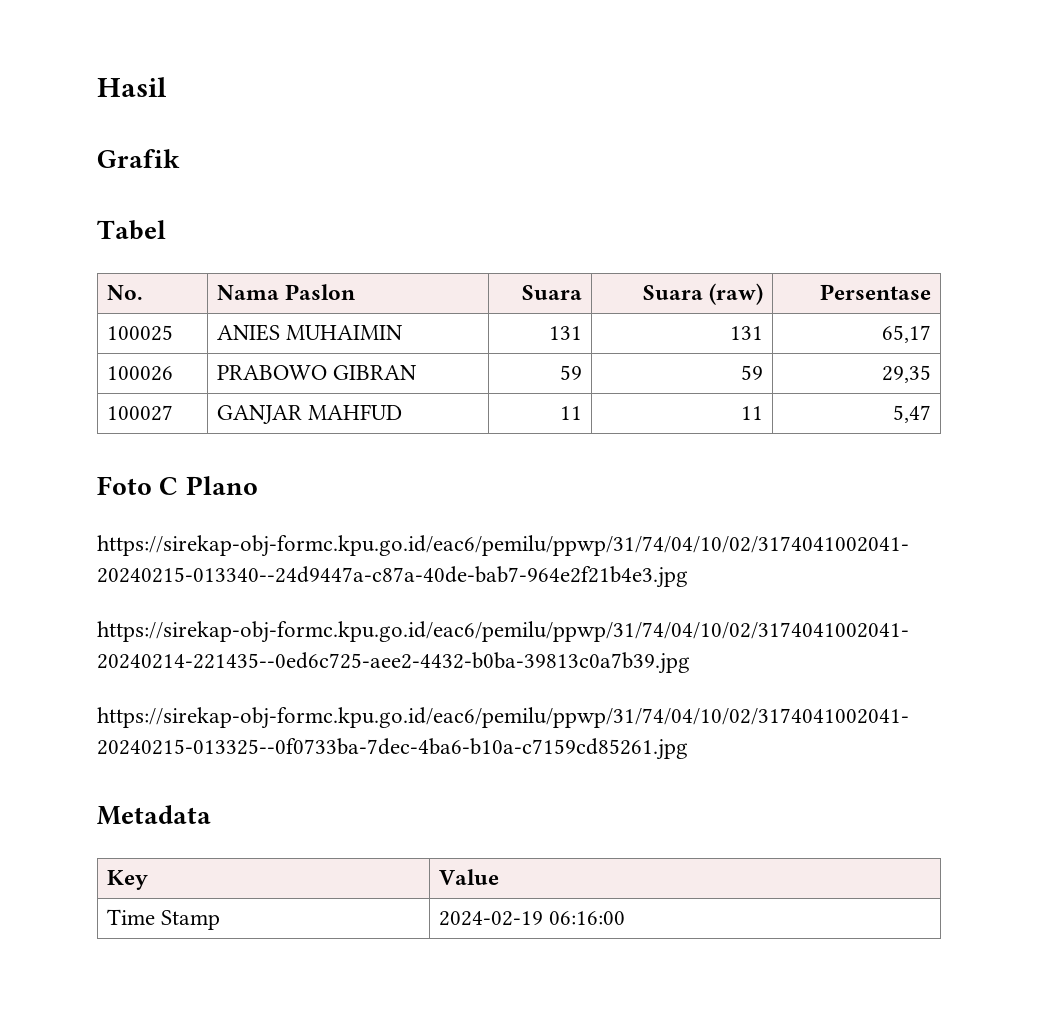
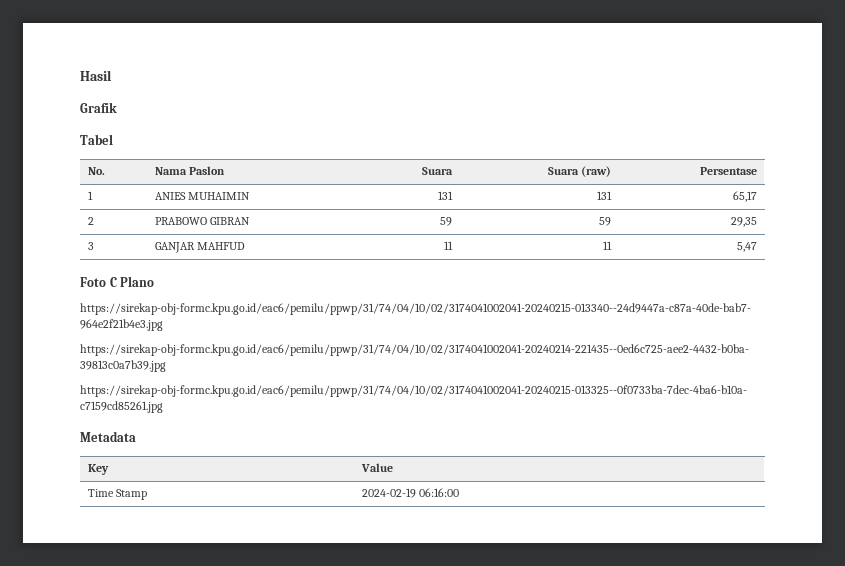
[107,325,174,341] 100025 -> [88,191,94,200] 1
[107,366,174,381] 100026 -> [88,217,95,225] 2
[107,405,174,421] 100027 -> [88,242,95,250] 3

